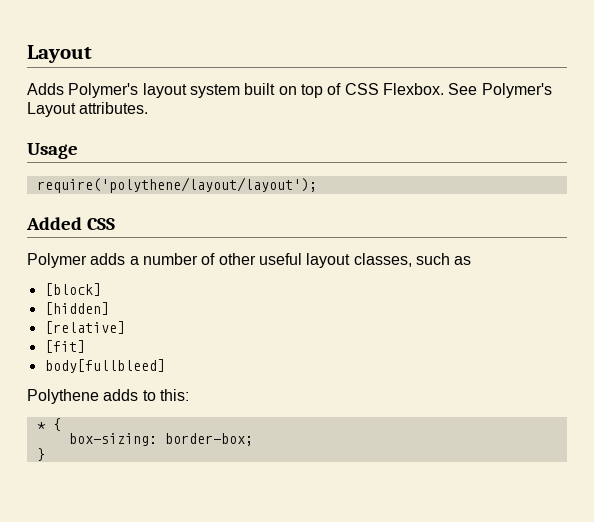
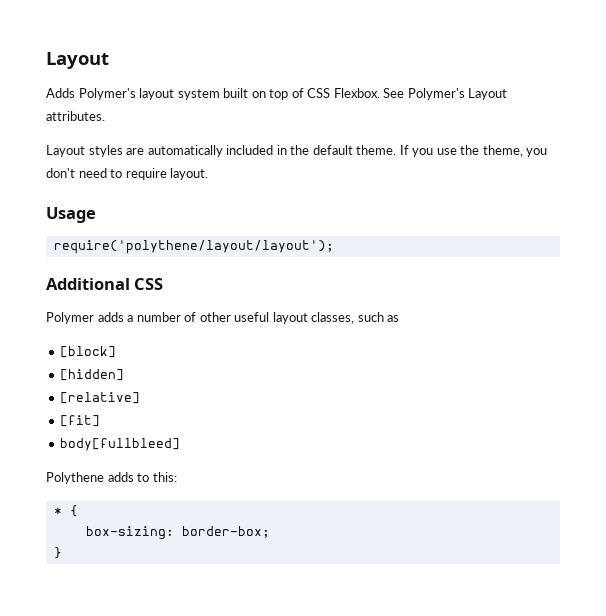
(149, 108) none -> [46,145,548,157] [46,168,209,180] // Layout styles are automatically included in the default theme. If you use the theme, you don't need to require layout.
[26,217,82,230] Added -> [46,278,130,290] Additional

